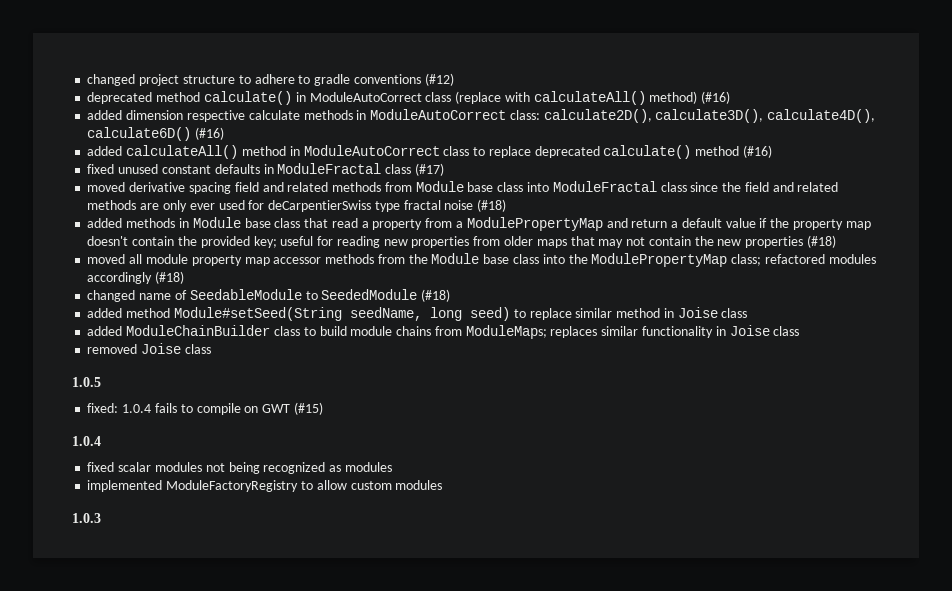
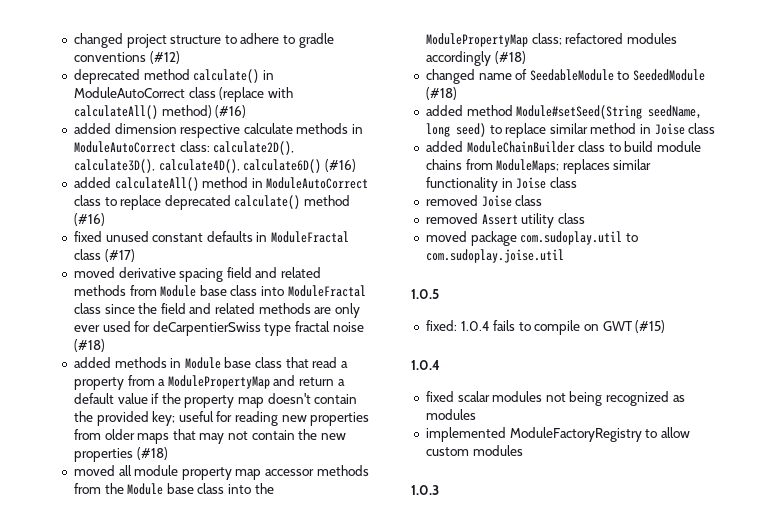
(211, 349) none -> [425,213,585,228] [425,231,638,246] [425,249,564,263] // removed Assert utility class // moved package com.sudoplay.util to com.sudoplay.joise.util

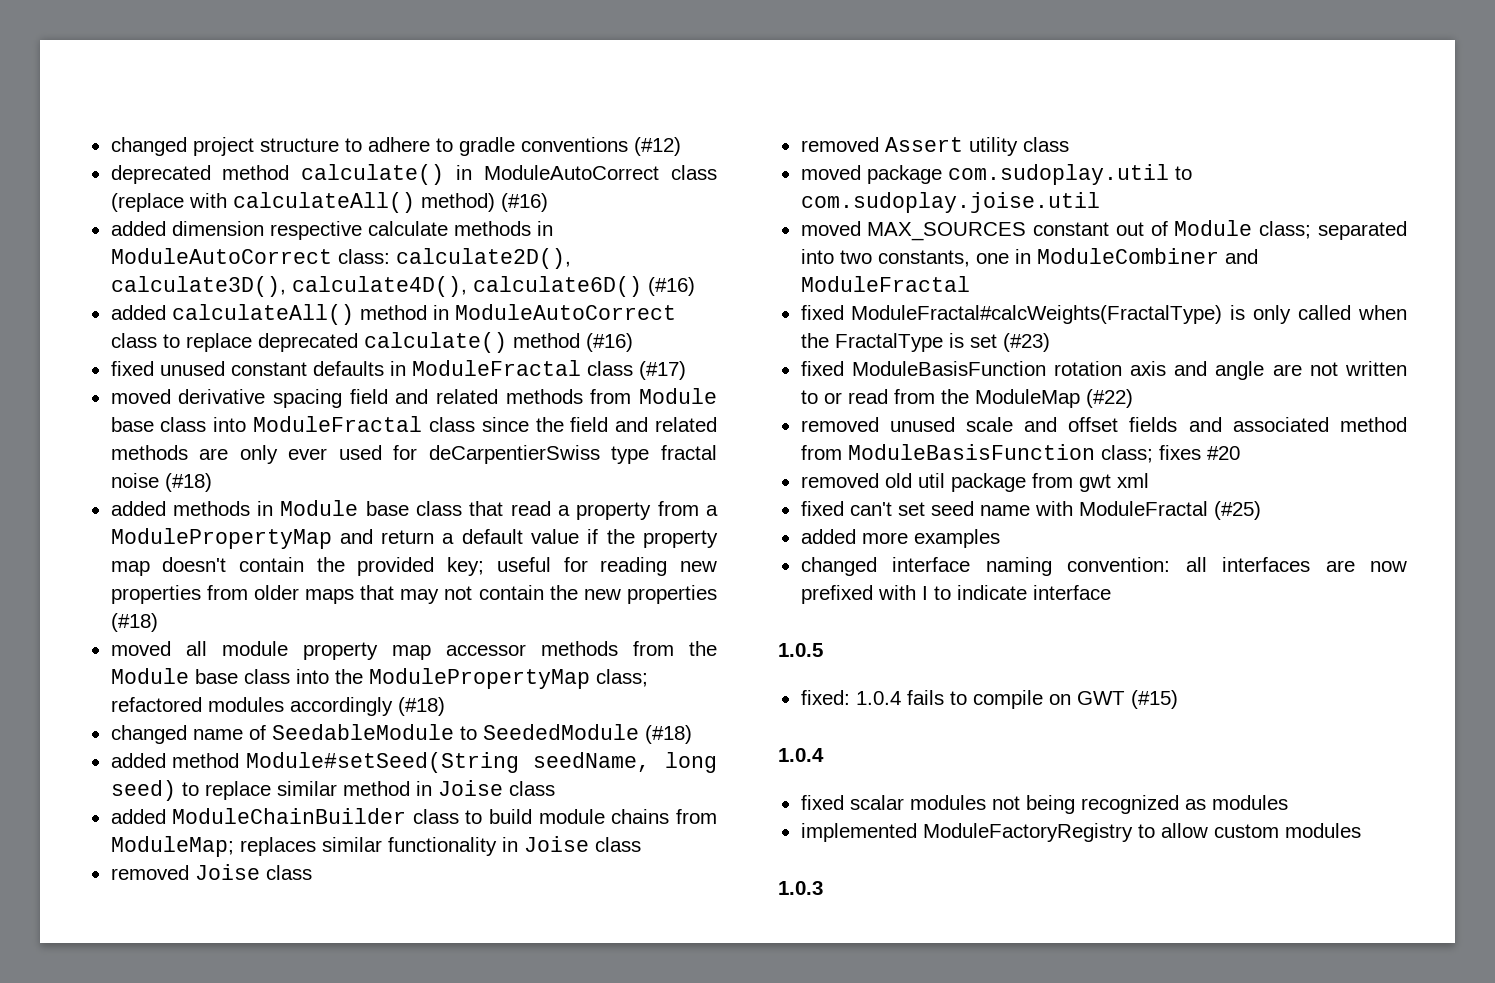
[496,159,560,173] ModuleMaps; -> [110,836,234,857] ModuleMap;
(564, 256) none -> [800,220,1407,241] [800,248,1258,267] [800,276,970,292] [800,305,1407,324] [800,333,1050,352] [800,361,1407,380] [800,389,1133,408] [800,417,1407,432] [800,444,1240,463] [800,473,1149,492] [800,501,1261,520] [800,529,1000,548] [800,557,1407,576] [800,585,1111,604] // moved MAX_SOURCES constant out of Module class; separated into two constants, one in ModuleCombiner and ModuleFractal // fixed ModuleFractal#calcWeights(FractalType) is only called when the FractalType is set (#23) // fixed ModuleBasisFunction rotation axis and angle are not written to or read from the ModuleMap (#22) // removed unused scale and offset fields and associated method from ModuleBasisFunction class; fixes #20 // removed old util package from gwt xml // fixed can't set seed name with ModuleFractal (#25) // added more examples // changed interface naming convention: all interfaces are now prefixed with I to indicate interface

